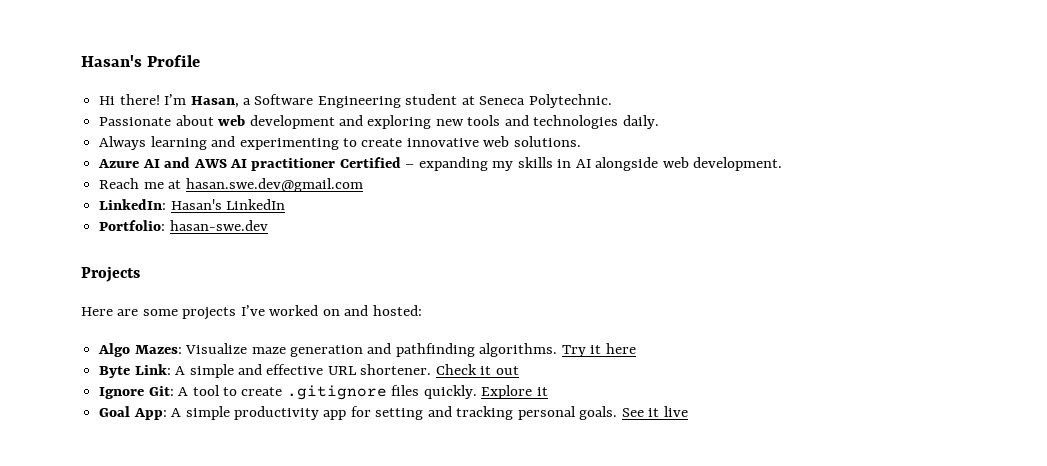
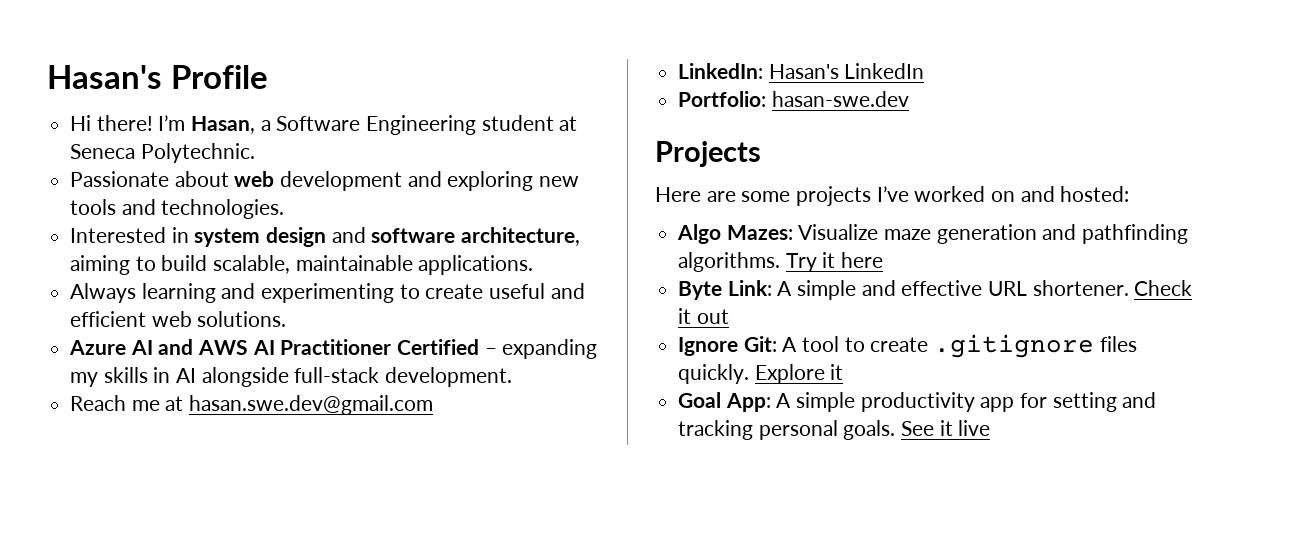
[533,115,659,129] technologies daily. -> [161,199,285,219] [70,227,581,247] [70,255,534,275] technologies. // Interested in system design and software architecture, aiming to build scalable, maintainable applications.
[406,138,479,147] innovative -> [489,283,585,299] [70,311,147,327] useful and efficient
[251,158,336,171] practitioner -> [280,339,392,355] Practitioner
[662,157,689,168] web -> [294,367,380,383] full-stack

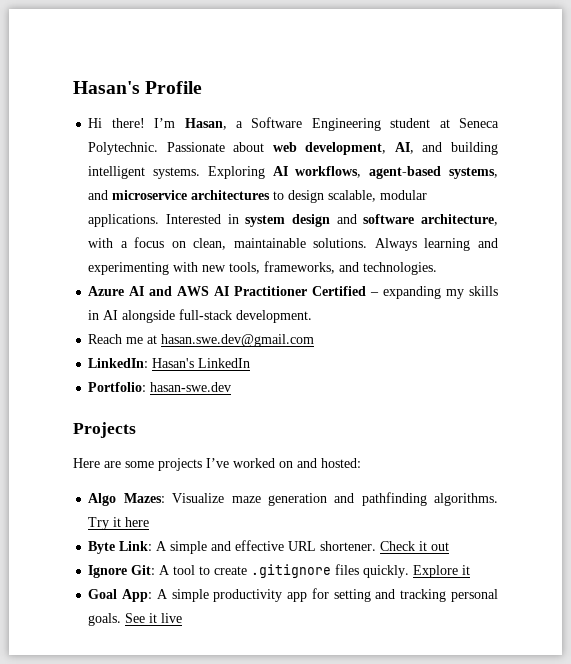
(255, 153) // -> (159, 148) none
[280,171,580,191] [70,199,285,219] development and exploring new tools and technologies. // -> [305,142,498,155] [88,166,498,179] [88,190,428,203] [88,214,160,227] development, AI, and building intelligent systems. Exploring AI workflows, agent-based systems, and microservice architectures to design scalable, modular applications.
[70,255,534,275] [70,283,585,303] [70,311,287,327] aiming to build scalable, maintainable applications. // Always learning and experimenting to create useful and efficient web solutions. -> [88,237,499,251] [88,261,438,275] with a focus on clean, maintainable solutions. Always learning and experimenting with new tools, frameworks, and technologies.

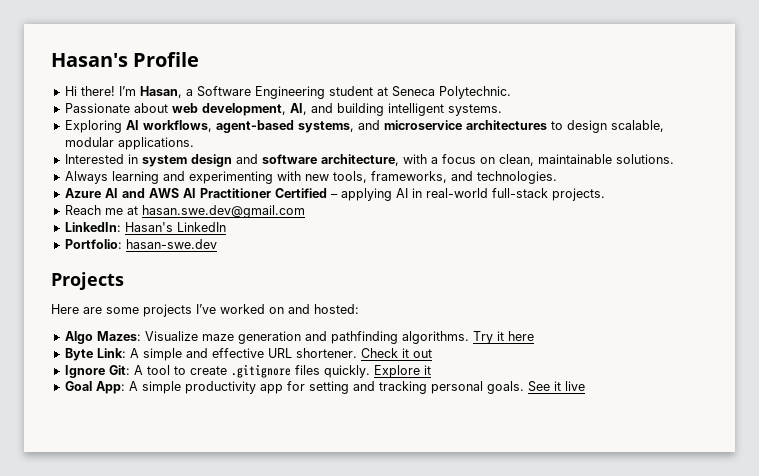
(159, 148) none -> (511, 92) //
(201, 173) none -> (502, 110) //
(160, 220) none -> (194, 143) //
(368, 243) none -> (674, 159) //
[383,286,498,299] [88,309,313,323] expanding my skills in AI alongside full-stack development. -> [340,188,605,201] applying AI in real-world full-stack projects.

